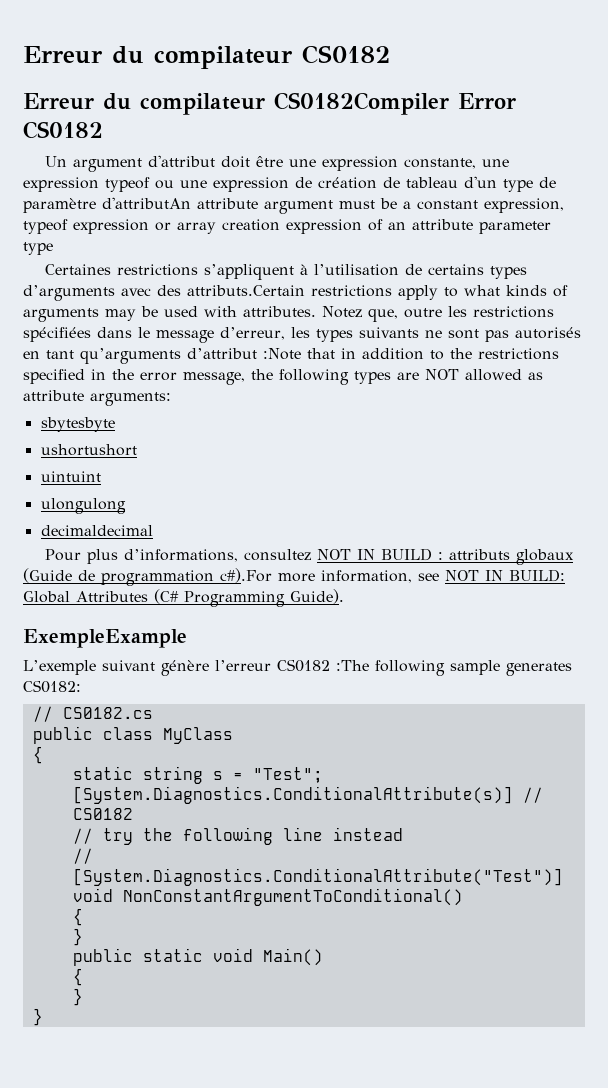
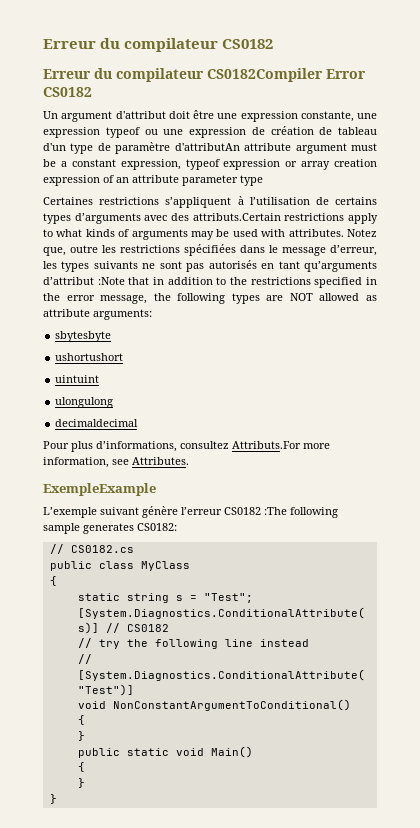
[317,548,575,565] [23,568,565,586] [23,589,344,607] NOT IN BUILD : attributs globaux (Guide de programmation c#).For more information, see NOT IN BUILD: Global Attributes (C# Programming Guide). -> [232,441,330,449] [43,457,189,468] Attributs.For more information, see Attributes.

